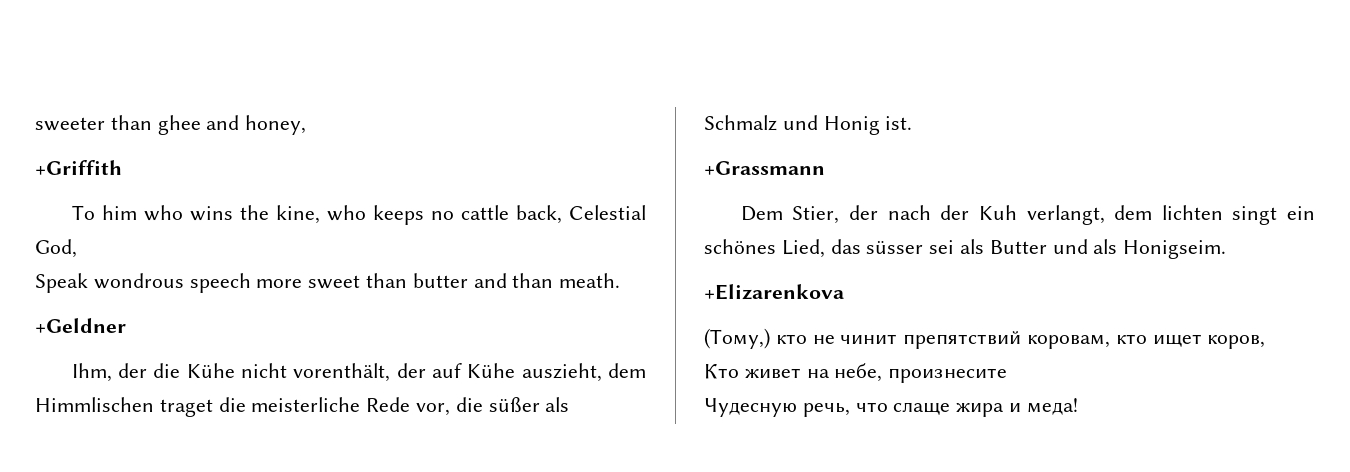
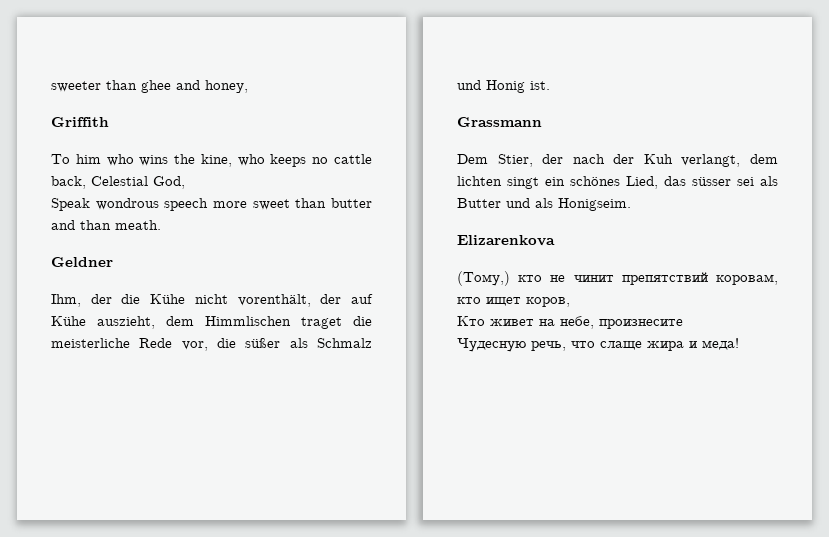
[35,160,122,175] +Griffith -> [51,117,109,127] Griffith
[35,318,126,333] +Geldner -> [51,257,113,267] Geldner
[704,161,825,175] +Grassmann -> [457,117,542,127] Grassmann
[704,284,844,300] +Elizarenkova -> [457,235,555,246] Elizarenkova

